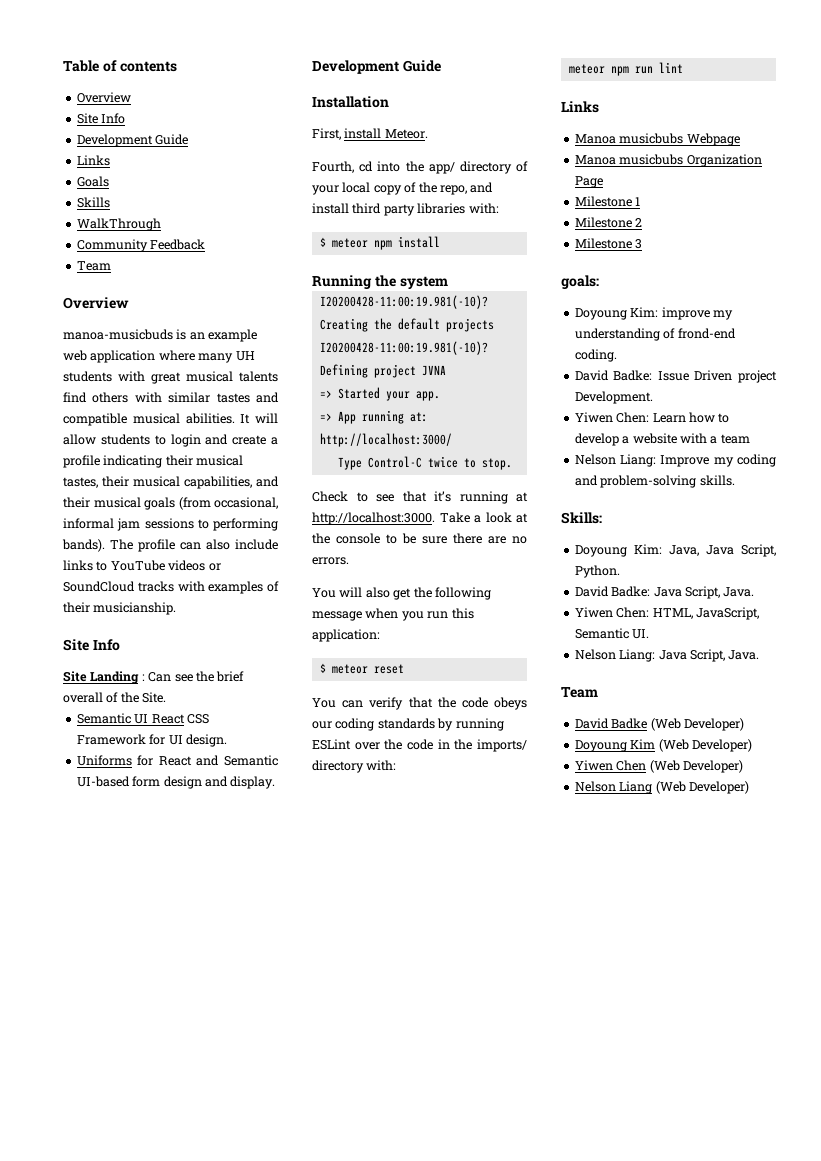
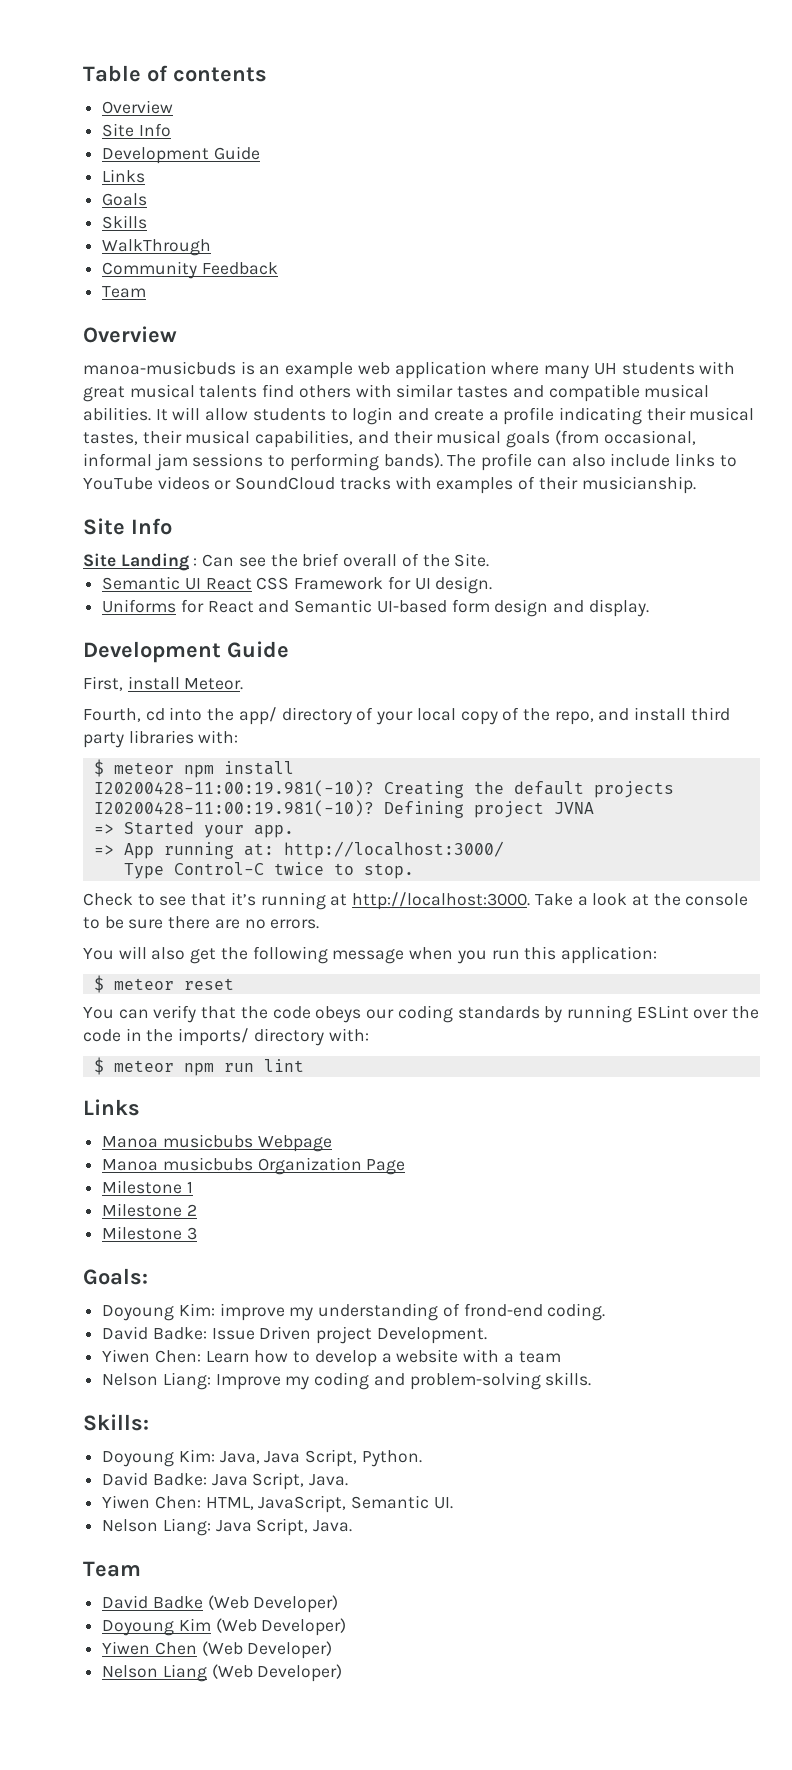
[312,96,389,108] // Installation -> (289, 649) none
[312,275,448,289] // Running the system -> (294, 768) none
(397, 765) none -> [93,1057,104,1075] $
[561,275,599,289] goals: -> [83,1268,148,1285] Goals:

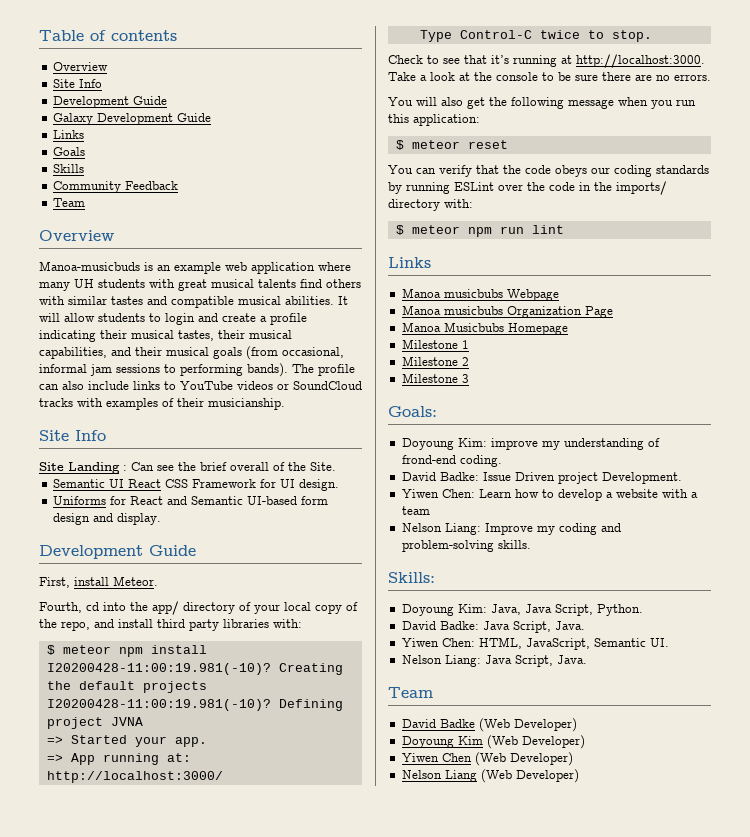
(260, 153) none -> [52,113,211,125] // Galaxy Development Guide
[102,239,212,256] // WalkThrough -> (84, 168) none
[83,361,236,375] manoa-musicbuds -> [39,261,140,271] Manoa-musicbuds
(406, 1167) none -> [401,322,568,335] // Manoa Musicbubs Homepage

